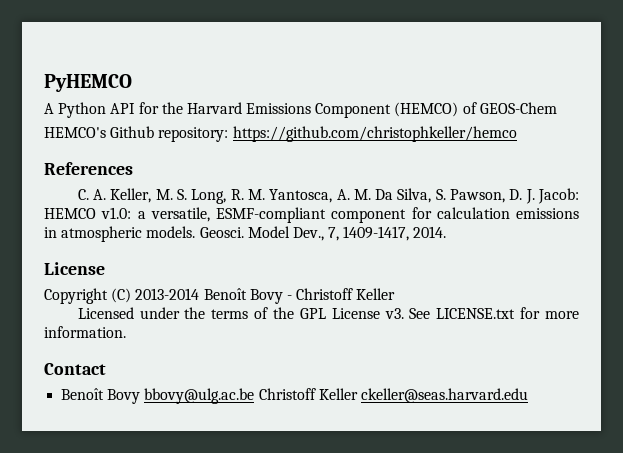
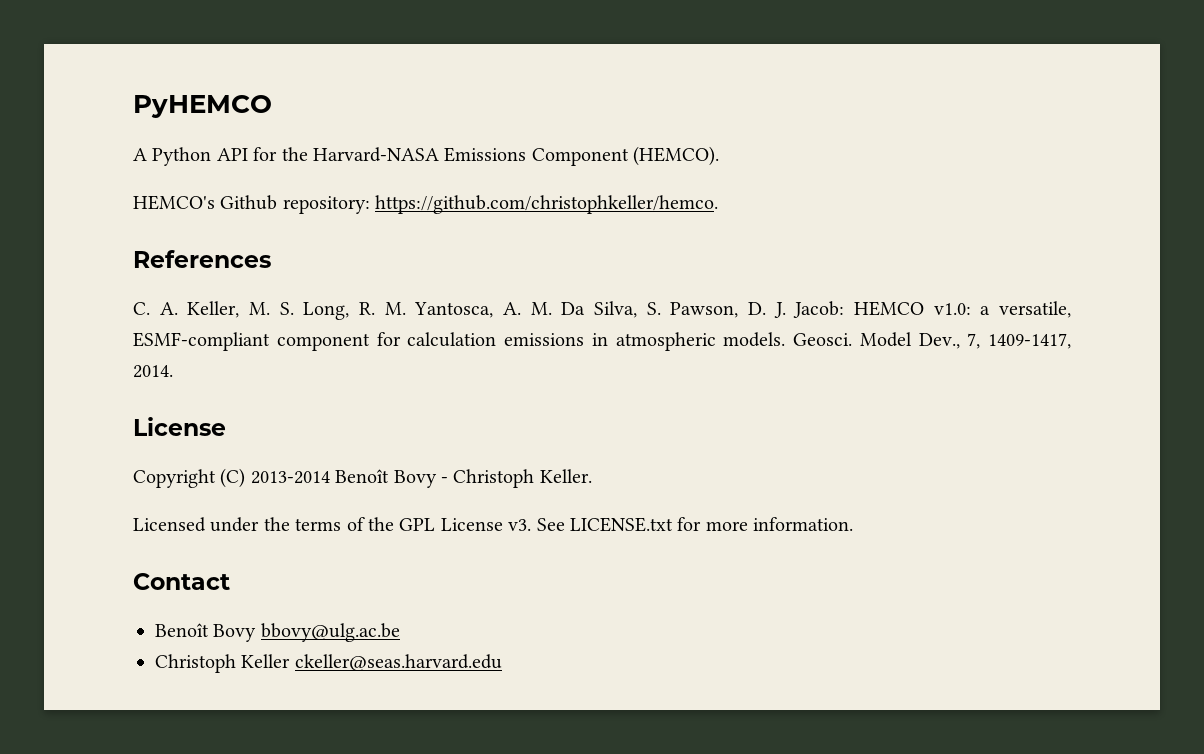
[186,102,242,114] Harvard -> [313,147,439,162] Harvard-NASA
[394,102,557,117] (HEMCO) of GEOS-Chem -> [633,146,720,166] (HEMCO).
[232,126,517,142] https://github.com/christophkeller/hemco -> [375,195,719,214] https://github.com/christophkeller/hemco.
[296,288,396,300] Christoff Keller -> [453,469,592,488] Christoph Keller.
[258,388,316,400] Christoff -> [155,654,236,673] // Christoph

